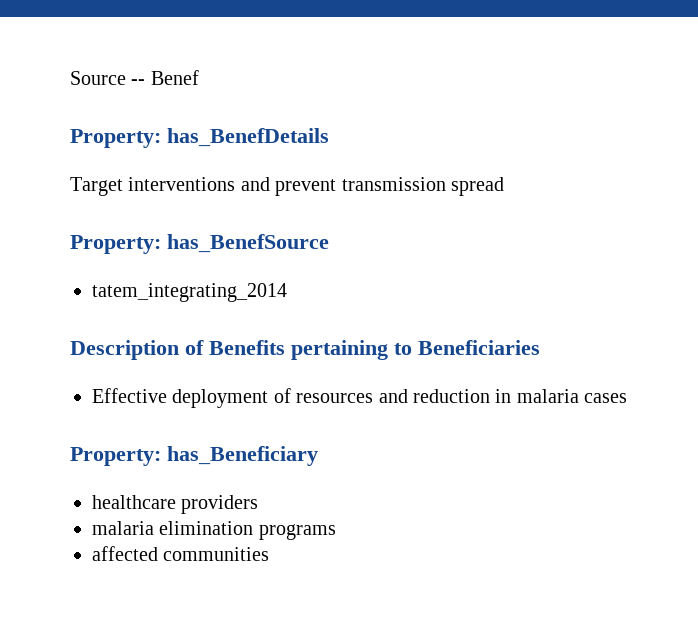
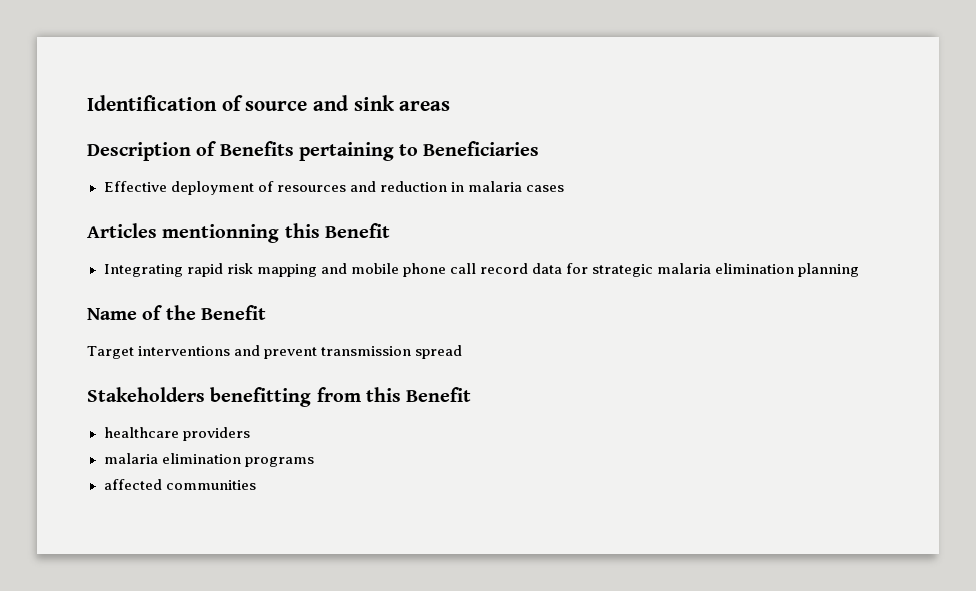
[70,70,199,85] [70,128,329,148] [70,177,504,196] [70,234,329,254] [92,283,287,302] Source -- Benef // Property: has_BenefDetails // Target interventions and prevent transmission spread // Property: has_BenefSource // tatem_integrating_2014 -> [87,95,451,111] Identification of source and sink areas
[70,446,318,466] Property: has_Beneficiary -> [87,223,390,243] [103,263,860,277] [87,305,266,320] [87,345,463,359] [87,387,472,407] Articles mentionning this Benefit // Integrating rapid risk mapping and mobile phone call record data for strategic malaria elimination planning // Name of the Benefit // Target interventions and prevent transmission spread // Stakeholders benefitting from this Benefit

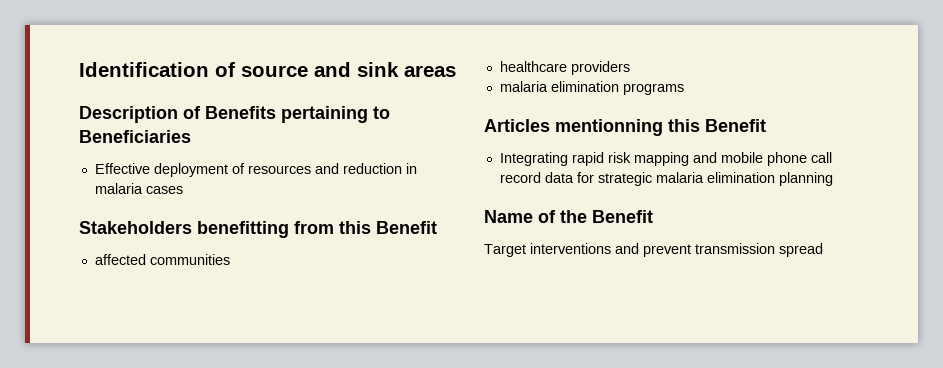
(564, 188) none -> [79,221,437,238] [94,254,230,265] [499,61,630,75] [499,81,684,95] // Stakeholders benefitting from this Benefit // affected communities // healthcare providers // malaria elimination programs
[87,387,472,407] [103,427,250,441] [103,453,314,467] [103,479,256,490] // Stakeholders benefitting from this Benefit // healthcare providers // malaria elimination programs // affected communities -> (823, 250) none

